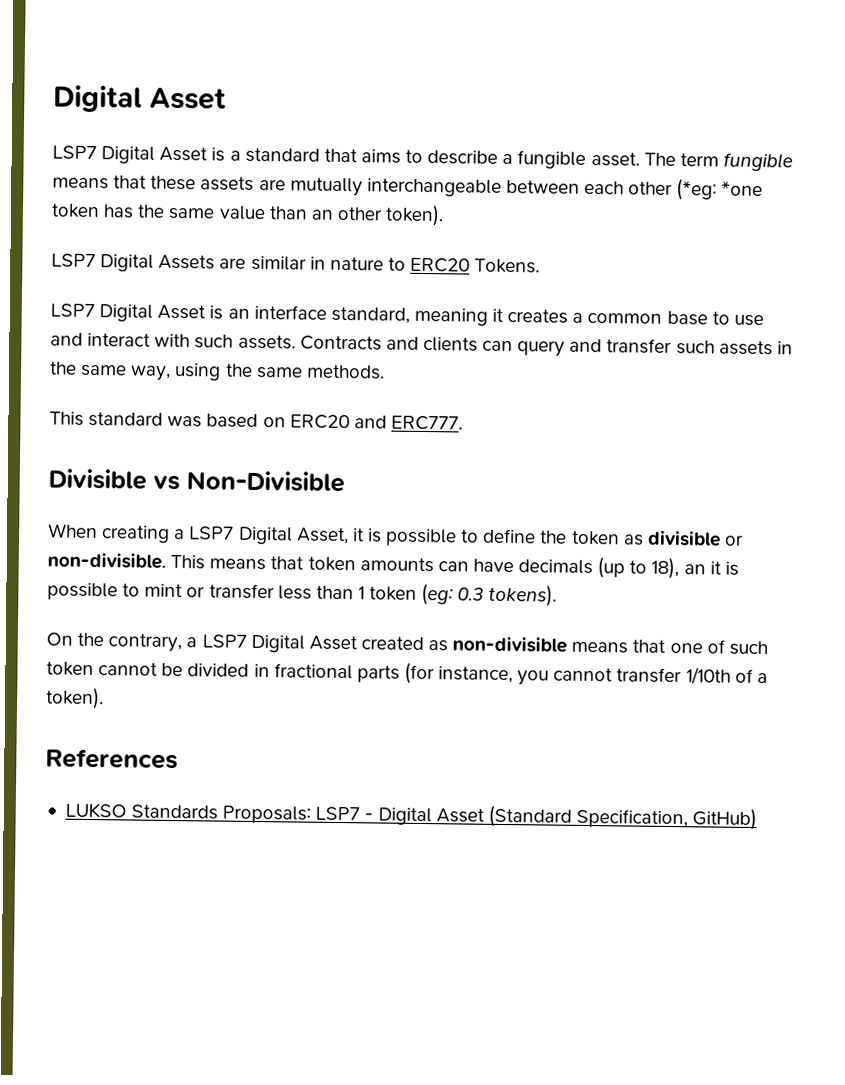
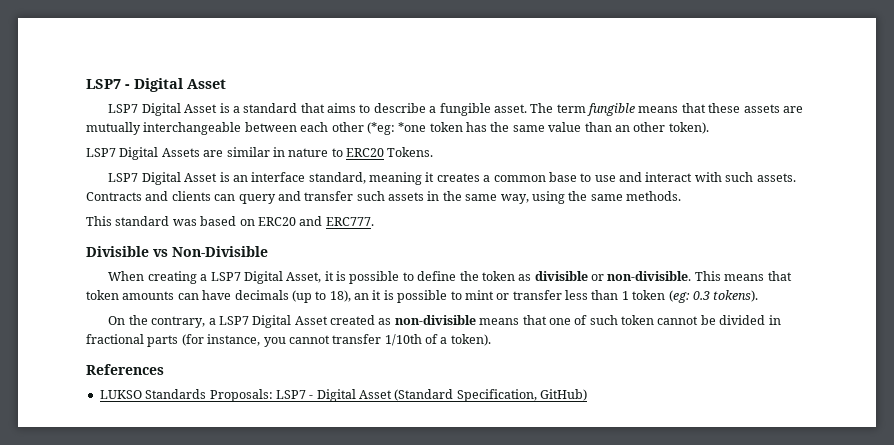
(53, 98) none -> [86,79,130,89] LSP7 -

